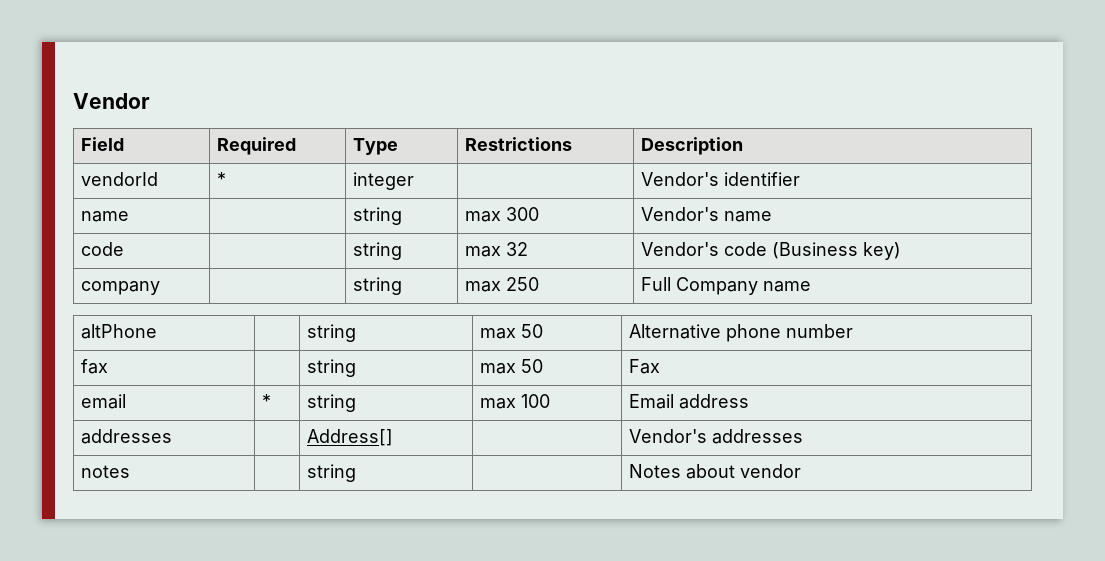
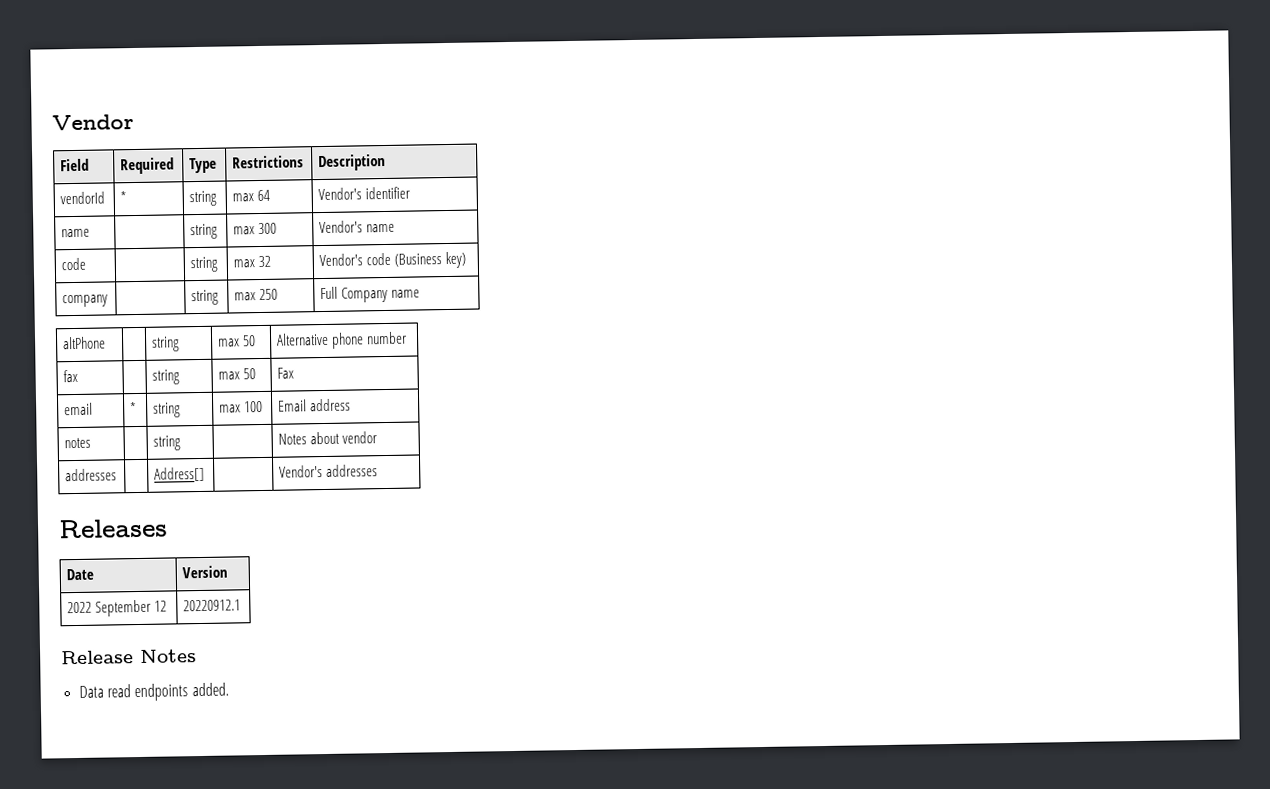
[353,172,415,190] integer | -> [189,190,218,207] [232,189,271,202] string | max 64
[81,429,173,444] [307,429,394,446] [629,429,804,444] // addresses | | Address[] | | Vendor's addresses -> (352, 405) none
(802, 471) none -> [65,468,118,482] [154,466,206,482] [279,464,379,478] [58,518,168,539] [66,568,95,581] [182,565,229,579] [67,599,168,617] [183,599,242,612] [61,649,197,665] [78,682,229,702] // addresses | | Address[] | | Vendor's addresses // Releases // Date | Version // 2022 September 12 | 20220912.1 // Release Notes // Data read endpoints added.

